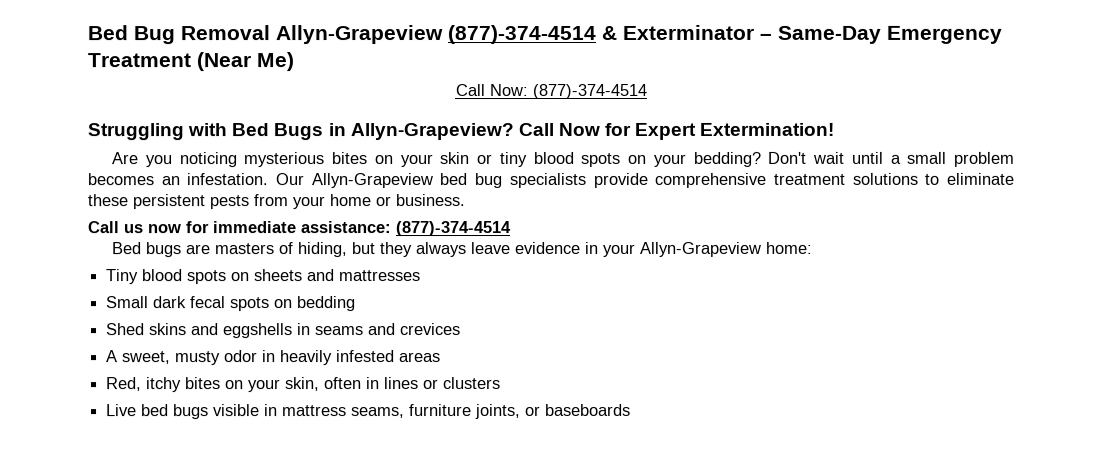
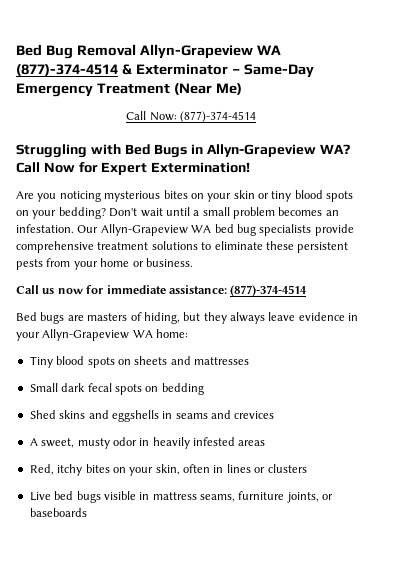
(443, 35) none -> [256,45,281,55] WA
[349,123,514,141] Allyn-Grapeview? -> [206,144,350,157] Allyn-Grapeview WA?
(433, 181) none -> [191,225,212,233] WA
(763, 249) none -> [132,330,153,338] WA

